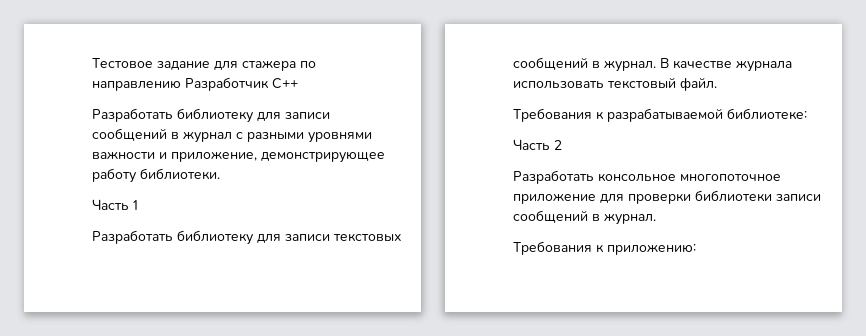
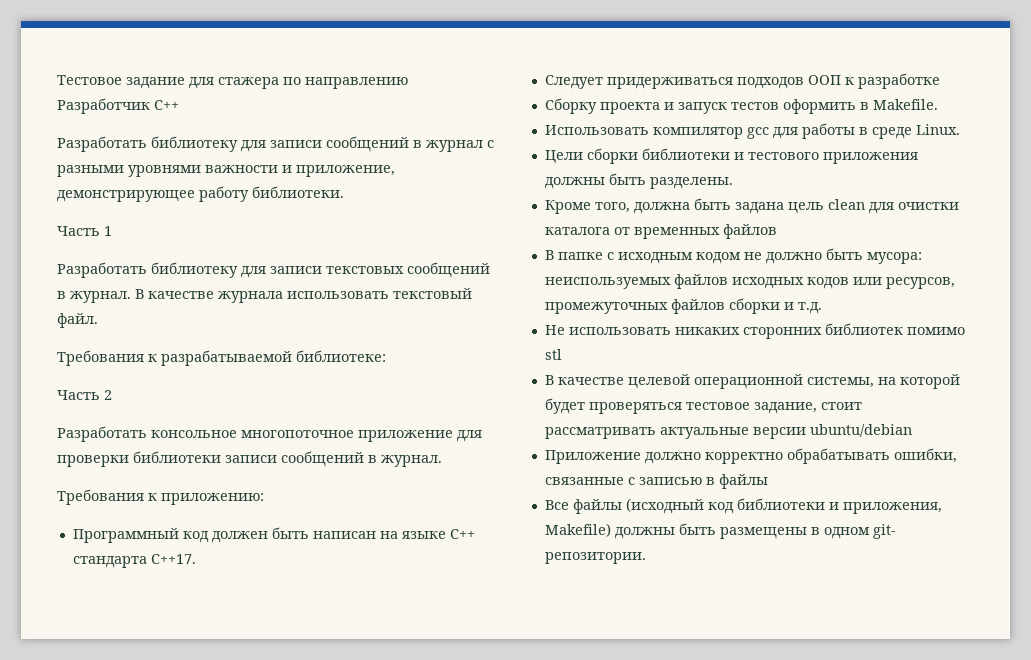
(696, 249) none -> [72,527,475,543] [72,554,196,568] [544,73,940,89] [544,98,938,114] [544,123,960,139] [544,148,918,164] [544,173,733,189] [544,198,959,214] [544,224,777,239] [544,248,922,264] [544,274,955,289] [544,298,822,314] [544,323,965,339] [544,349,562,360] [544,374,960,389] [544,398,862,414] [544,424,912,439] [544,448,957,464] [544,474,768,489] [544,498,942,514] [544,523,896,539] [544,552,646,564] // Программный код должен быть написан на языке C++ стандарта C++17. // Следует придерживаться подходов ООП к разработке // Сборку проекта и запуск тестов оформить в Makefile. // Использовать компилятор gcc для работы в среде Linux. // Цели сборки библиотеки и тестового приложения должны быть разделены. // Кроме того, должна быть задана цель clean для очистки каталога от временных файлов // В папке с исходным кодом не должно быть мусора: неиспользуемых файлов исходных кодов или ресурсов, промежуточных файлов сборки и т.д. // Не использовать никаких сторонних библиотек помимо stl // В качестве целевой операционной системы, на которой будет проверяться тестовое задание, стоит рассматривать актуальные версии ubuntu/debian // Приложение должно корректно обрабатывать ошибки, связанные с записью в файлы // Все файлы (исходный код библиотеки и приложения, Makefile) должны быть размещены в одном git- репозитории.

